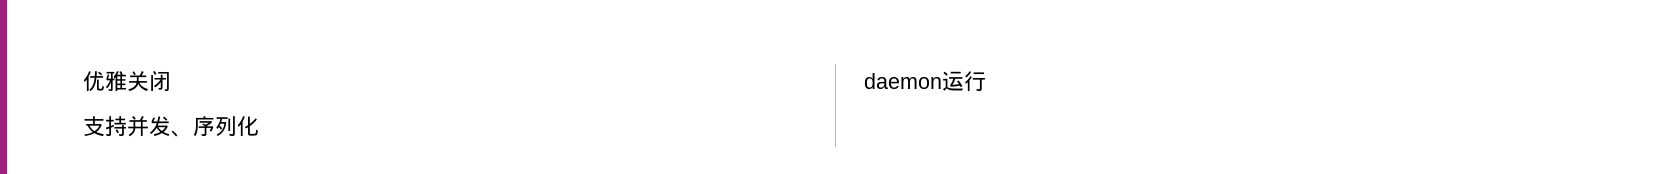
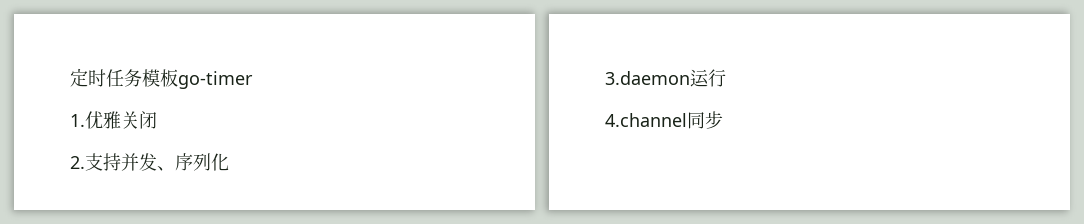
(83, 81) none -> [70,68,253,89] [70,114,85,127] 定时任务模板go-timer // 1.
(171, 81) none -> [70,156,85,169] 2.
[864,73,942,89] daemon -> [605,71,690,85] 3.daemon
(986, 81) none -> [605,111,723,129] // 4.channel同步

